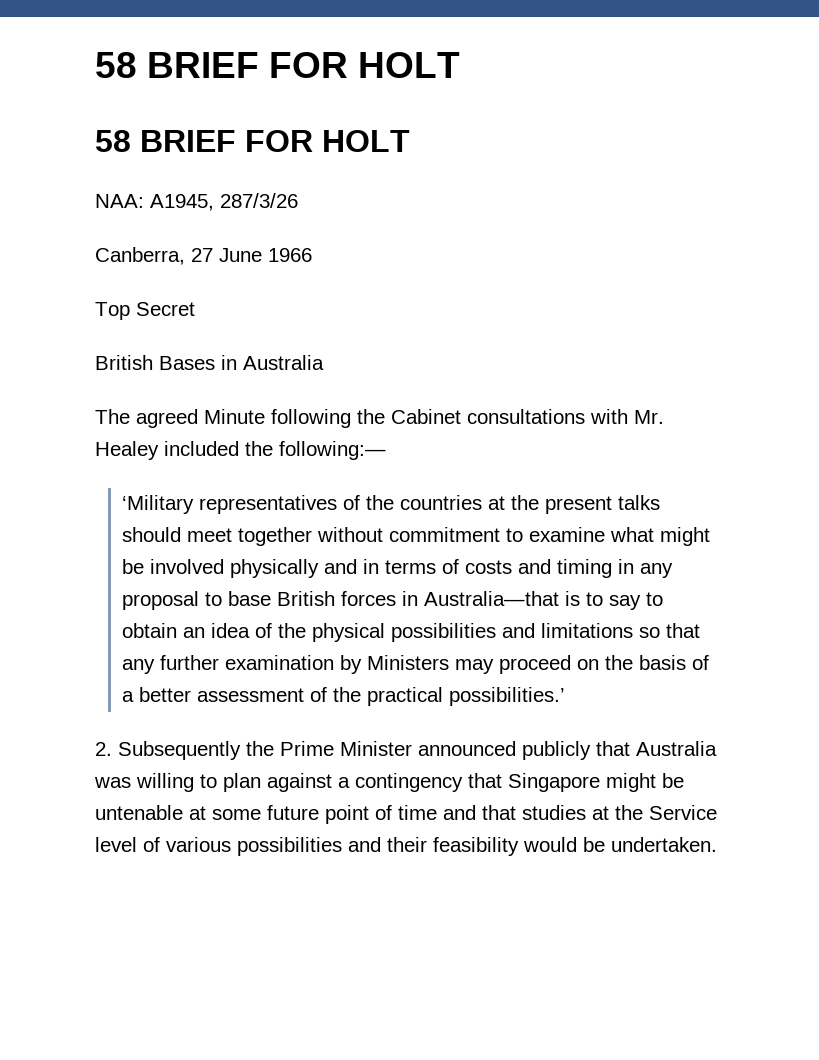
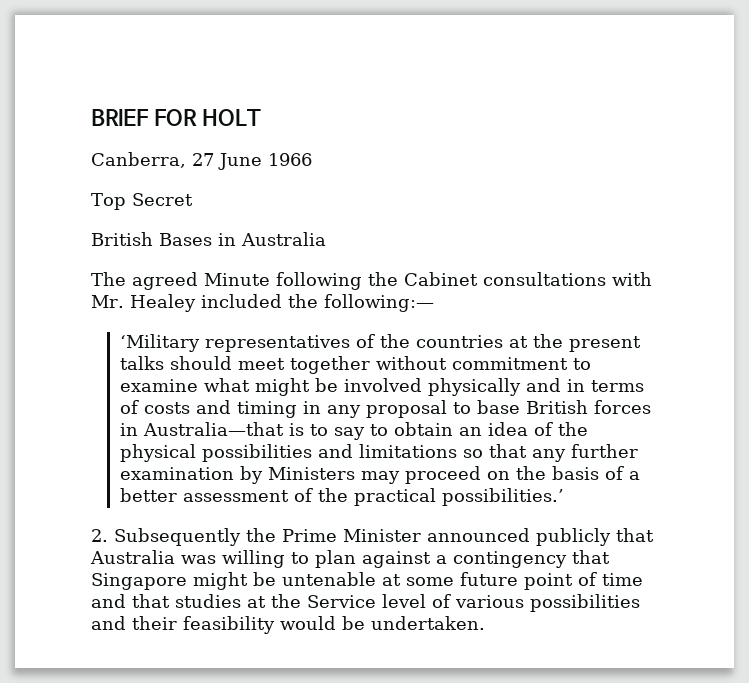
[95,52,460,78] [95,130,410,152] [95,193,298,211] 58 BRIEF FOR HOLT // 58 BRIEF FOR HOLT // NAA: A1945, 287/3/26 -> [91,109,261,126] BRIEF FOR HOLT

